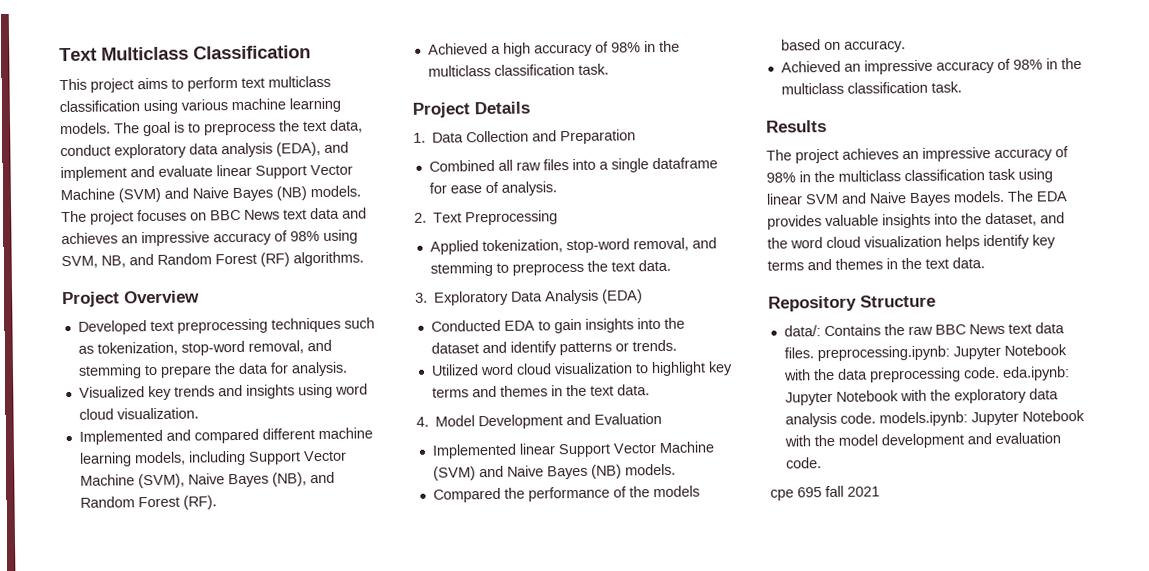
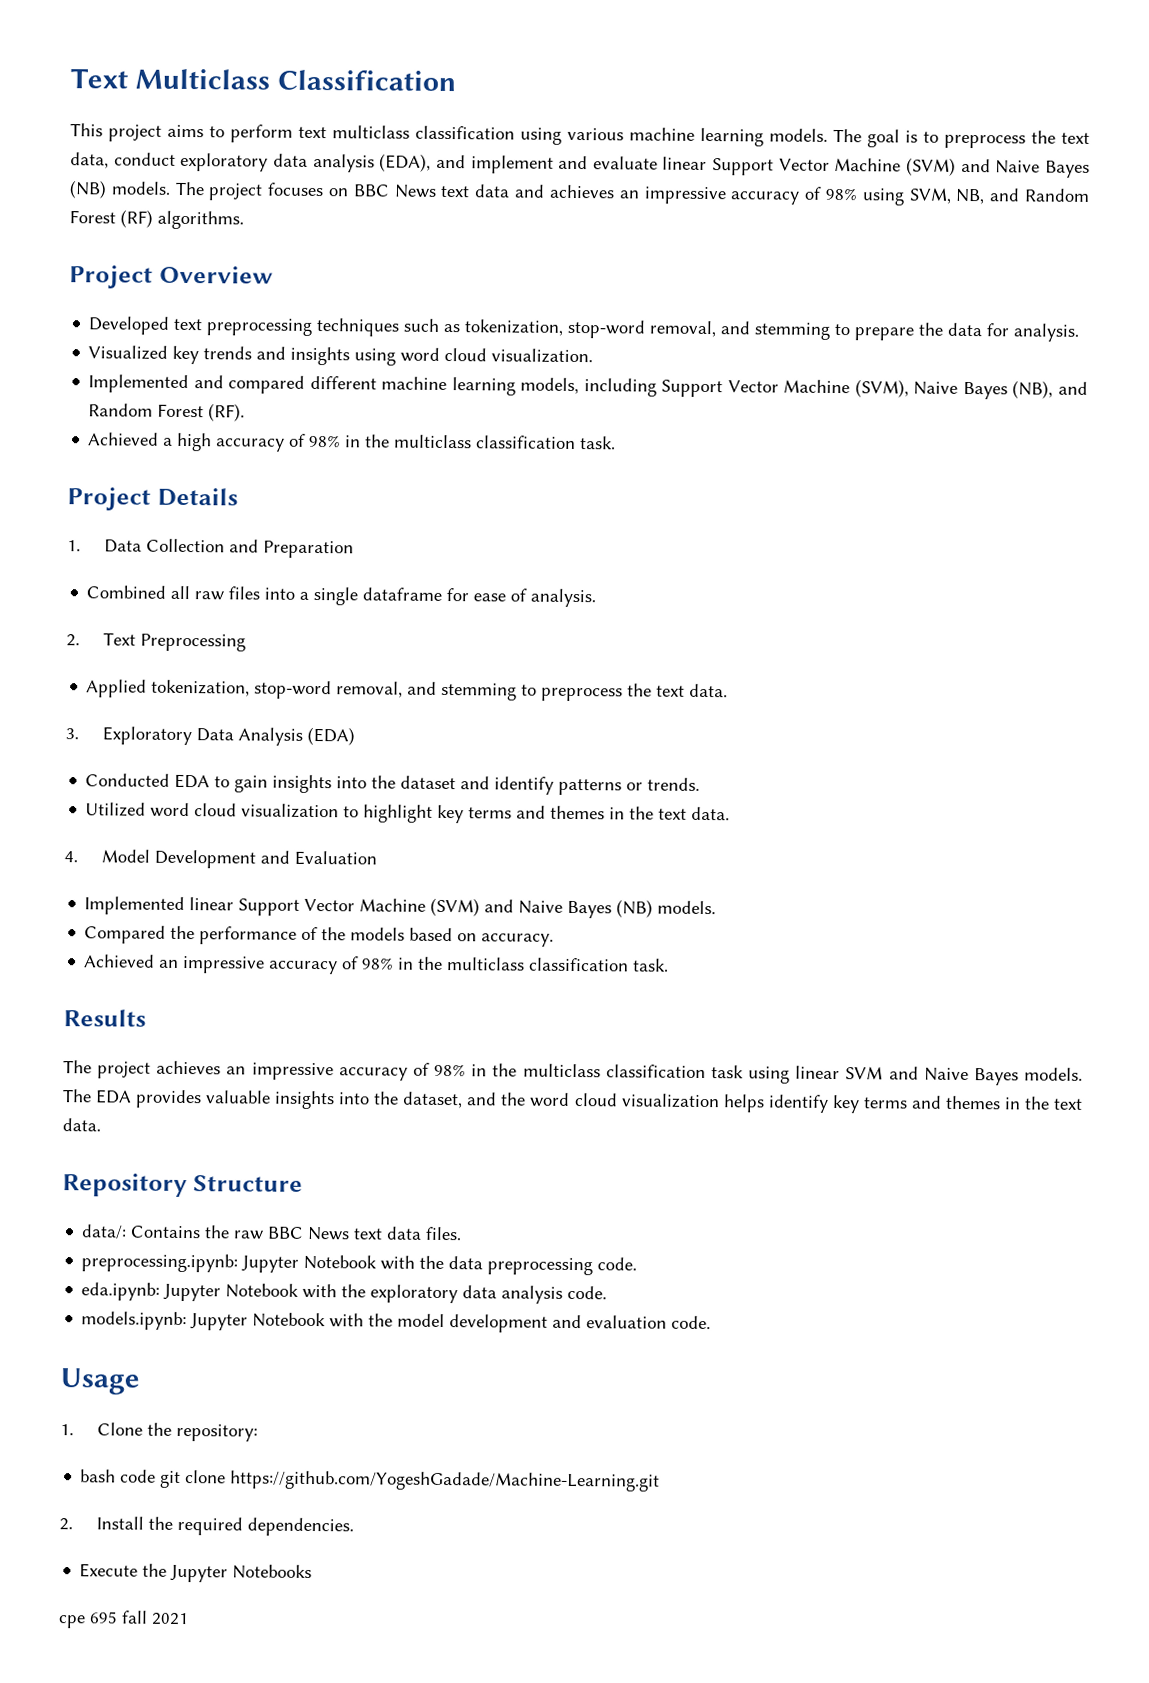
(814, 353) none -> (463, 1233) //
(1000, 372) none -> (638, 1264) //
(876, 418) none -> (608, 1292) //
(822, 463) none -> [60,1368,140,1395] [60,1422,258,1442] [80,1469,661,1492] [59,1516,354,1537] [79,1563,313,1583] // Usage // 1. Clone the repository: // bash code git clone https://github.com/YogeshGadade/Machine-Learning.git // 2. Install the required dependencies. // Execute the Jupyter Notebooks

